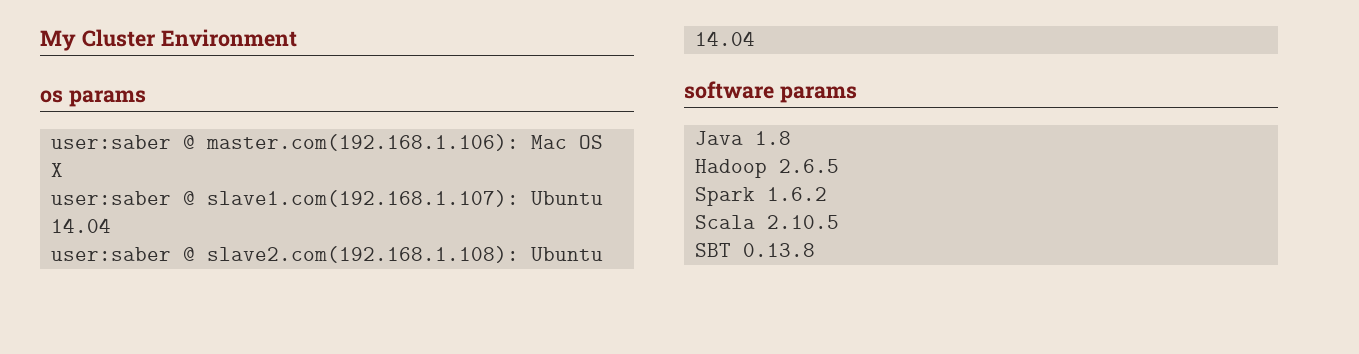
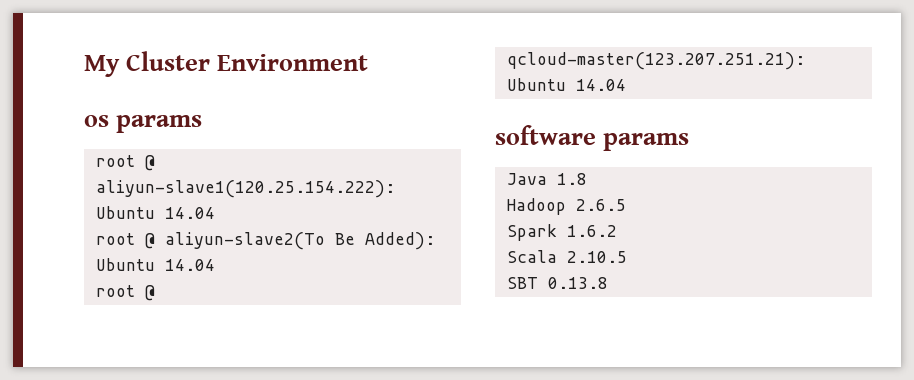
[51,134,604,151] [51,163,64,177] [51,190,604,207] [51,218,112,233] [51,246,520,263] user:saber @ master.com(192.168.1.106): Mac OS X // user:saber @ slave1.com(192.168.1.107): Ubuntu 14.04 // user:saber @ slave2.com(192.168.1.108): -> [95,155,155,171] [95,180,395,198] [95,206,215,219] [95,232,435,250] [95,258,215,271] [95,285,155,301] [506,52,805,70] root @ aliyun-slave1(120.25.154.222): Ubuntu 14.04 // root @ aliyun-slave2(To Be Added): Ubuntu 14.04 // root @ qcloud-master(123.207.251.21):

